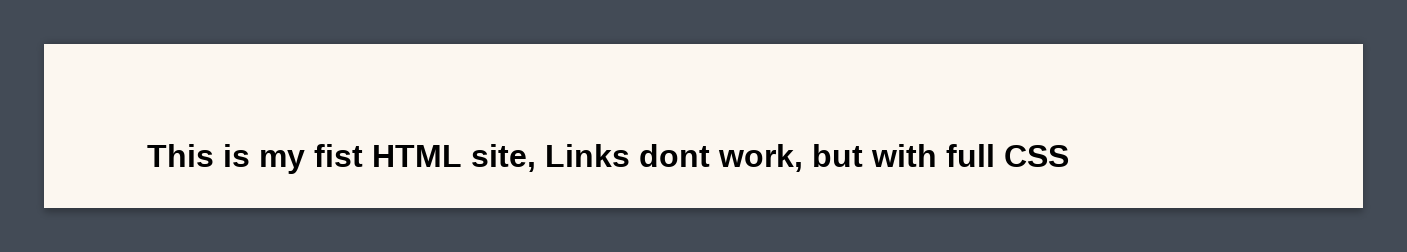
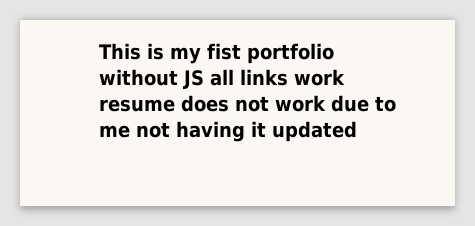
[372,144,1069,172] HTML site, Links dont work, but with full CSS -> [247,43,334,64] [99,69,345,89] [99,95,396,112] [99,121,357,142] portfolio without JS all links work resume does not work due to me not having it updated

